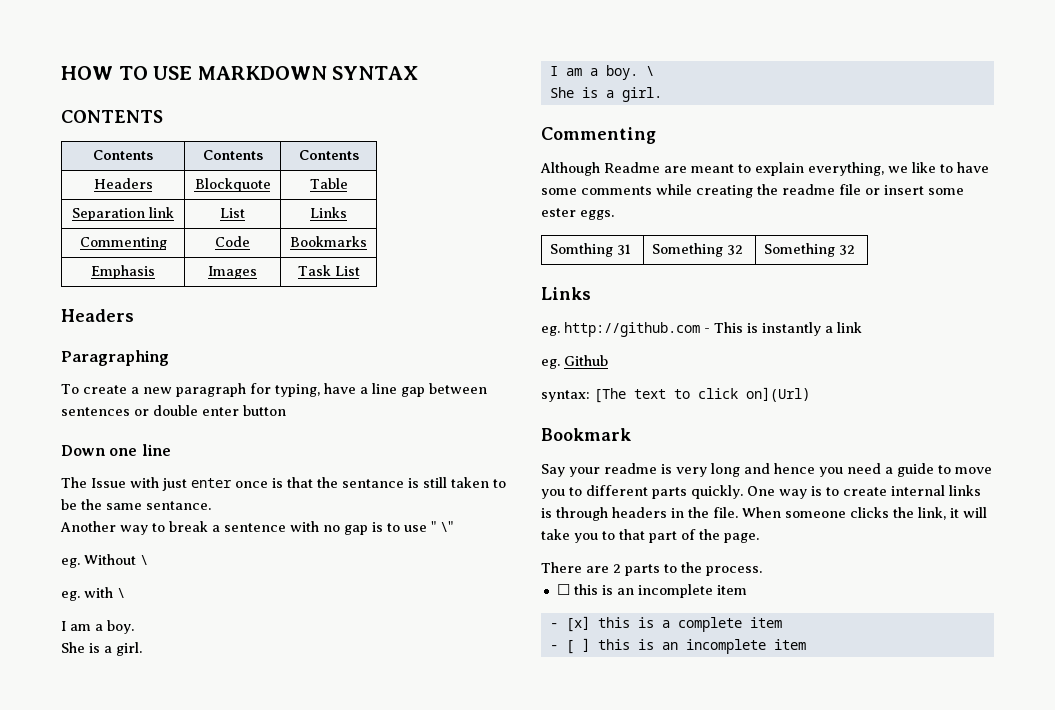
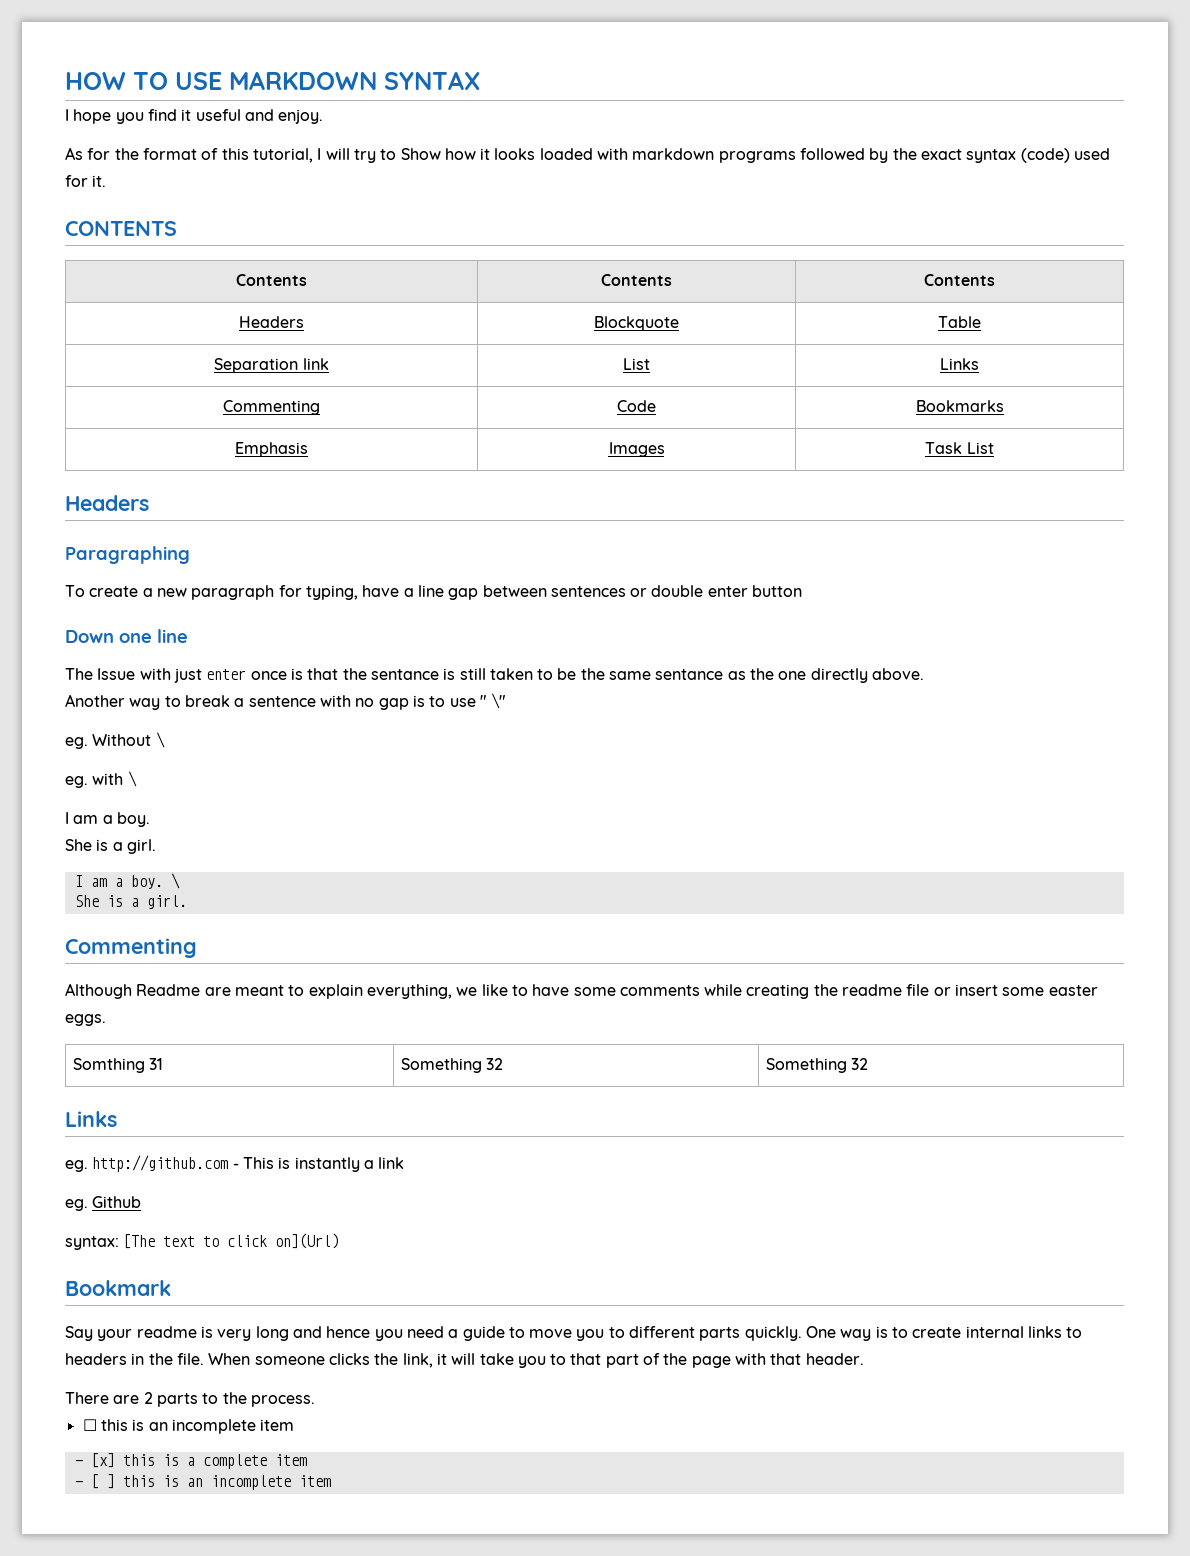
(419, 73) none -> [65,109,324,124] [65,147,1111,163] [65,175,107,187] // I hope you find it useful and enjoy. // As for the format of this tutorial, I will try to Show how it looks loaded with markdown programs followed by the exact syntax (code) used for it.
[146,501,211,510] sentance. -> [655,668,925,683] sentance as the one directly above.
[541,208,576,217] ester -> [1048,985,1098,996] easter
[541,507,608,521] is through -> [1066,1327,1083,1338] to
[724,533,759,543] page. -> [691,1353,864,1368] page with that header.

